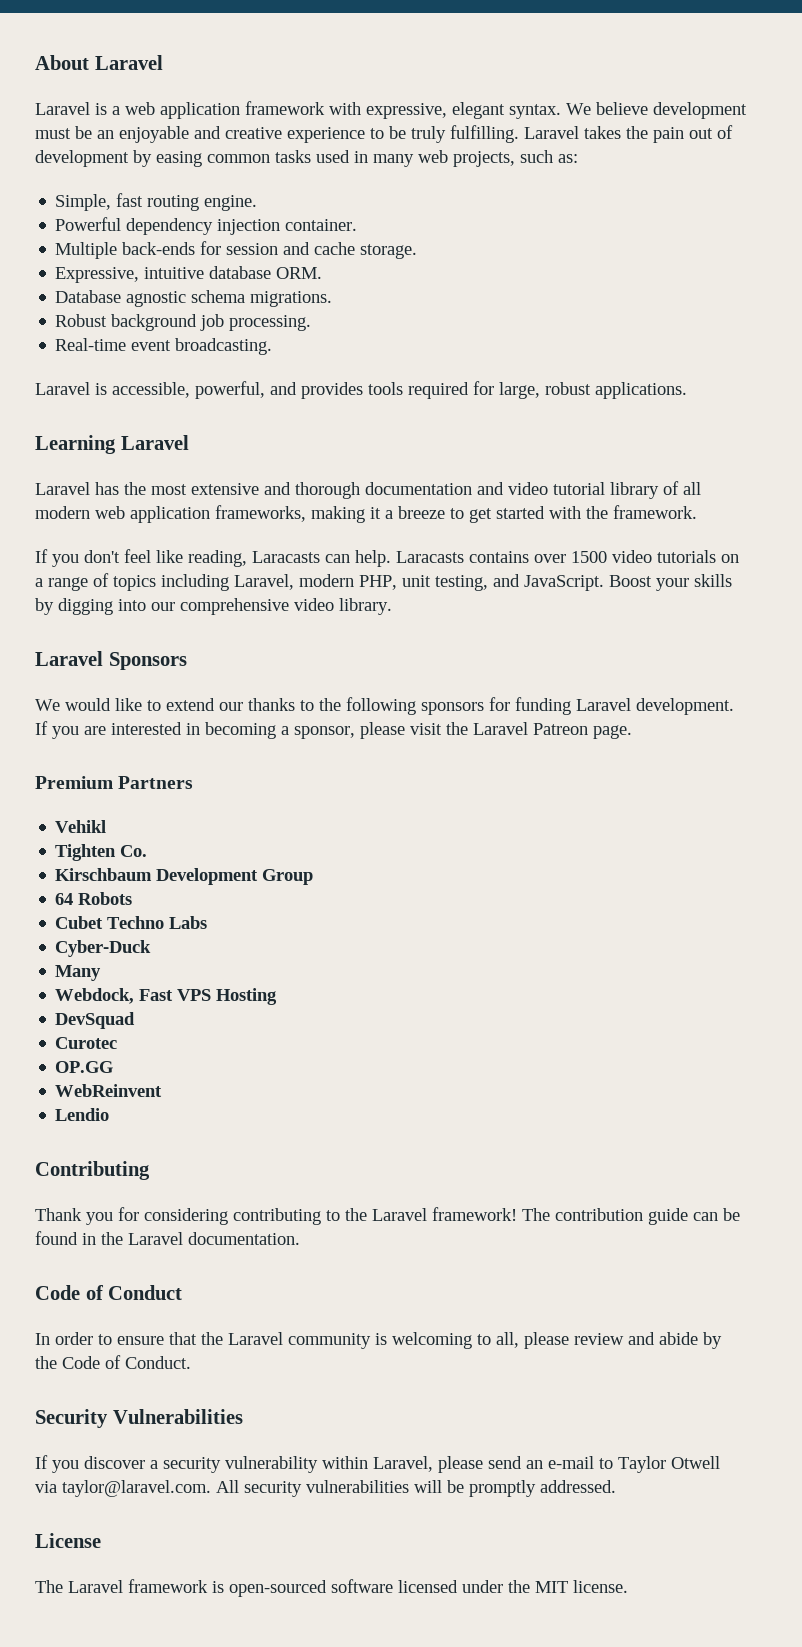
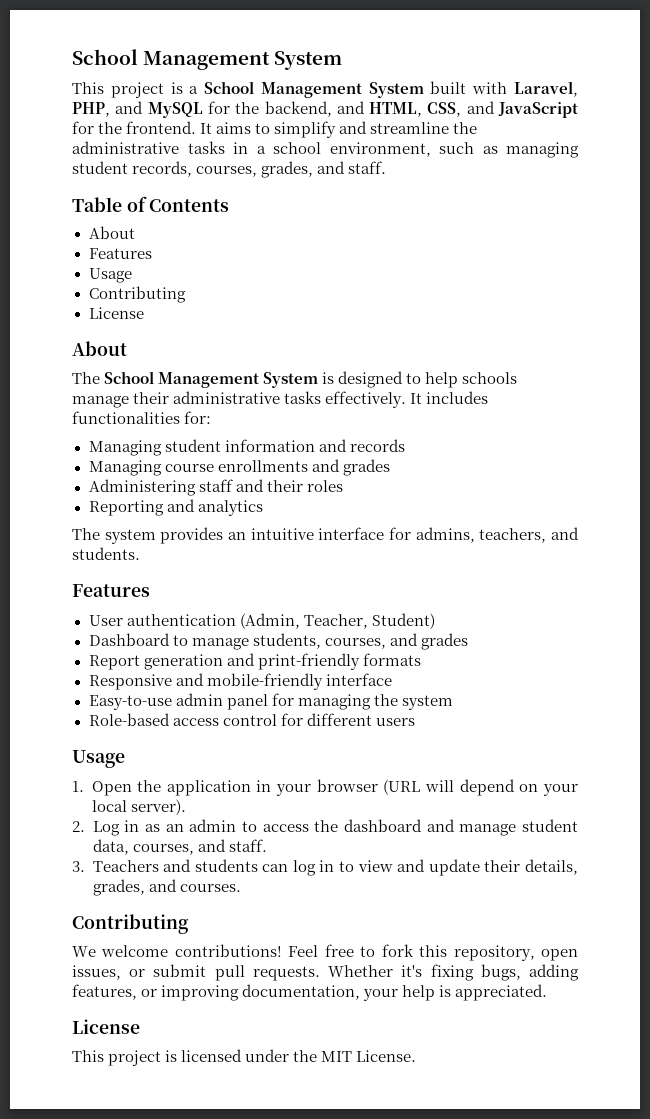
[35,55,163,70] [35,101,747,119] [35,125,733,143] [35,150,578,167] [55,193,258,211] [55,217,358,235] [55,241,418,259] [55,266,323,283] [55,290,333,307] [55,314,312,331] [55,338,273,355] [35,381,687,399] [35,435,189,454] [35,481,701,499] [35,505,697,523] [35,549,739,567] [35,573,732,591] [35,598,392,615] [35,651,187,670] [35,697,734,715] [35,721,632,739] [35,776,194,789] [55,820,107,833] [55,844,148,861] [55,868,314,885] [55,892,133,905] [55,916,208,929] [55,940,152,957] [55,965,102,981] [55,988,278,1005] [55,1012,136,1029] [55,1037,118,1049] [55,1061,114,1073] [55,1084,163,1097] [55,1108,110,1121] [35,1161,150,1180] [35,1207,740,1225] [35,1231,300,1245] [35,1285,183,1300] [35,1332,722,1349] [35,1355,191,1369] [35,1409,243,1428] [35,1455,720,1473] [35,1480,616,1497] [35,1533,101,1548] [35,1579,393,1597] About Laravel // Laravel is a web application framework with expressive, elegant syntax. We believe development must be an enjoyable and creative experience to be truly fulfilling. Laravel takes the pain out of development by easing common tasks used in many web projects, such as: // Simple, fast routing engine. // Powerful dependency injection container. // Multiple back-ends for session and cache storage. // Expressive, intuitive database ORM. // Database agnostic schema migrations. // Robust background job processing. // Real-time event broadcasting. // Laravel is accessible, powerful, and provides tools required for large, robust applications. // Learning Laravel // Laravel has the most extensive and thorough documentation and video tutorial library of all modern web application frameworks, making it a breeze to get started with the framework. // If you don't feel like reading, Laracasts can help. Laracasts contains over 1500 video tutorials on a range of topics including Laravel, modern PHP, unit testing, and JavaScript. Boost your skills by digging into our comprehensive video library. // Laravel Sponsors // We would like to extend our thanks to the following sponsors for funding Laravel development. If you are interested in becoming a sponsor, please visit the Laravel Patreon page. // Premium Partners // Vehikl // Tighten Co. // Kirschbaum Development Group // 64 Robots // Cubet Techno Labs // Cyber-Duck // Many // Webdock, Fast VPS Hosting // DevSquad // Curotec // OP.GG // WebReinvent // Lendio // Contributing // Thank you for considering contributing to the Laravel framework! The contribution guide can be found in the Laravel documentation. // Code of Conduct // In order to ensure that the Laravel community is welcoming to all, please review and abide by the Code of Conduct. // Security Vulnerabilities // If you discover a security vulnerability within Laravel, please send an e-mail to Taylor Otwell via taylor@laravel.com. All security vulnerabilities will be promptly addressed. // License // The Laravel framework is open-sourced software -> [72,49,343,70] [72,81,578,98] [72,101,578,118] [72,121,478,138] [72,141,579,158] [72,161,387,178] [72,196,230,212] [88,226,135,239] [88,248,152,259] [88,268,132,283] [88,286,186,303] [88,307,144,319] [72,341,127,356] [72,371,518,388] [72,391,489,408] [72,411,212,424] [88,439,405,456] [88,459,390,476] [88,479,343,496] [88,499,263,516] [72,527,579,544] [72,547,140,560] [72,584,150,597] [88,613,435,629] [88,633,468,650] [88,653,421,670] [88,673,392,690] [88,693,453,710] [88,713,415,726] [72,750,125,768] [72,779,578,796] [91,799,186,815] [72,819,578,836] [92,839,267,855] [72,859,578,876] [92,879,241,896] [72,914,189,934] [72,944,579,961] [72,964,579,981] [72,984,548,1001] [72,1019,140,1034] [72,1050,178,1066] School Management System // This project is a School Management System built with Laravel, PHP, and MySQL for the backend, and HTML, CSS, and JavaScript for the frontend. It aims to simplify and streamline the administrative tasks in a school environment, such as managing student records, courses, grades, and staff. // Table of Contents // About // Features // Usage // Contributing // License // About // The School Management System is designed to help schools manage their administrative tasks effectively. It includes functionalities for: // Managing student information and records // Managing course enrollments and grades // Administering staff and their roles // Reporting and analytics // The system provides an intuitive interface for admins, teachers, and students. // Features // User authentication (Admin, Teacher, Student) // Dashboard to manage students, courses, and grades // Report generation and print-friendly formats // Responsive and mobile-friendly interface // Easy-to-use admin panel for managing the system // Role-based access control for different users // Usage // 1. Open the application in your browser (URL will depend on your local server). // 2. Log in as an admin to access the dashboard and manage student data, courses, and staff. // 3. Teachers and students can log in to view and update their details, grades, and courses. // Contributing // We welcome contributions! Feel free to fork this repository, open issues, or submit pull requests. Whether it's fixing bugs, adding features, or improving documentation, your help is appreciated. // License // This project is
[573,1580,628,1593] license. -> [356,1050,417,1062] License.

